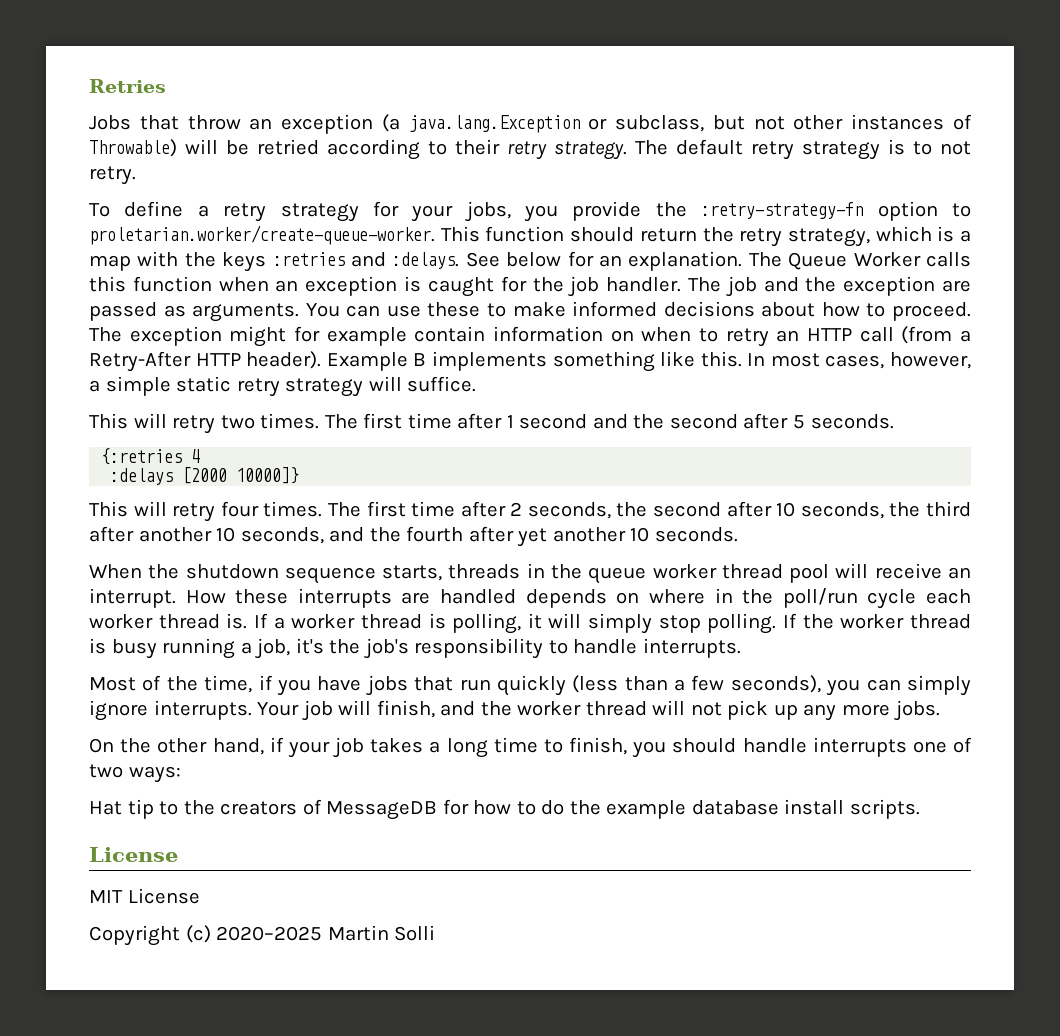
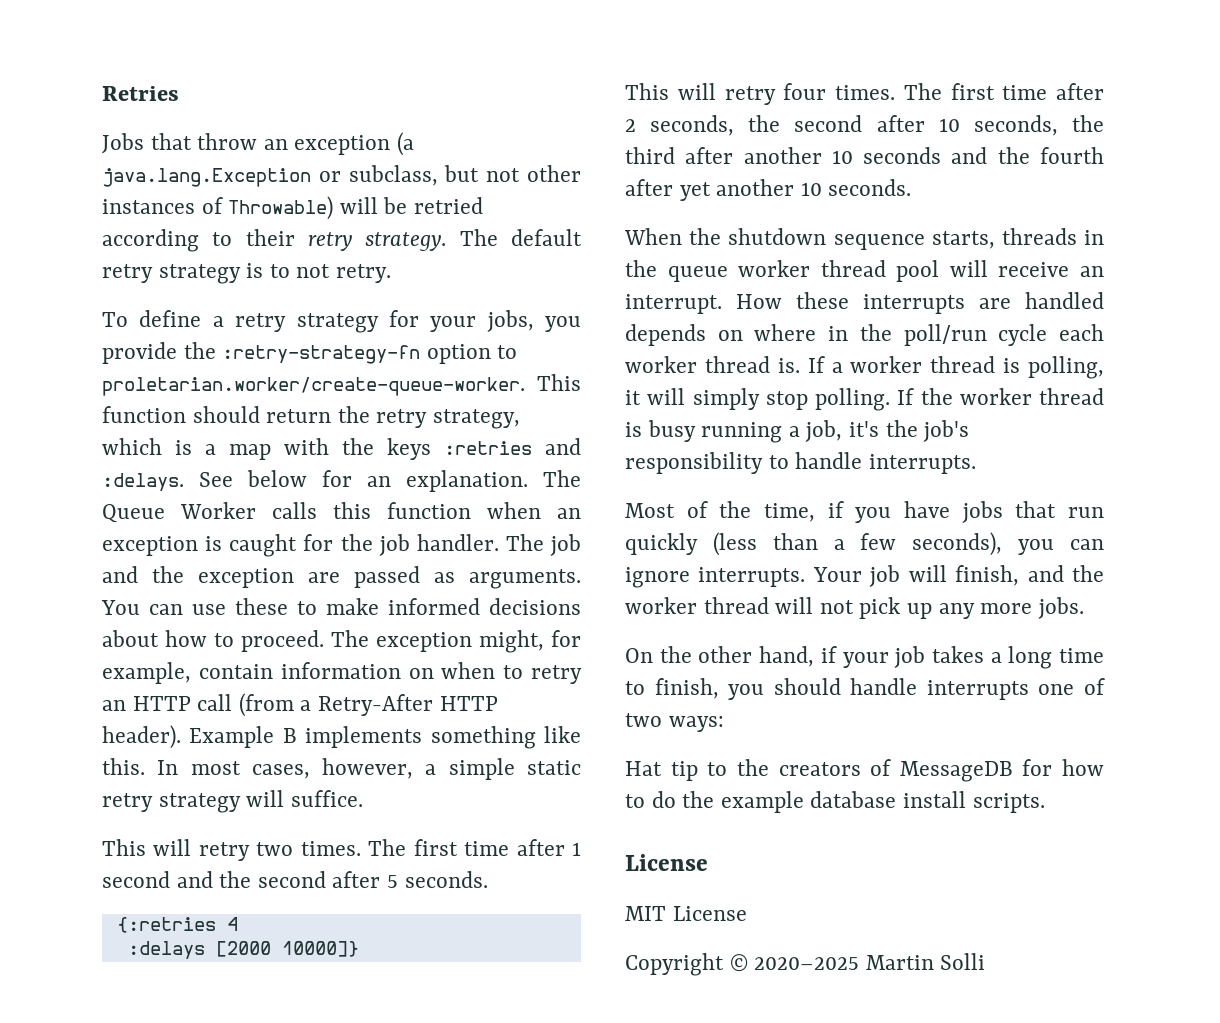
[229,326,407,347] might for example -> [479,630,581,653] [102,662,191,684] might, for example,
[240,527,324,544] seconds, -> [863,147,942,164] seconds
[907,675,972,696] simply -> (1104, 544) none
[185,925,211,943] (c) -> [729,954,748,972] ©

